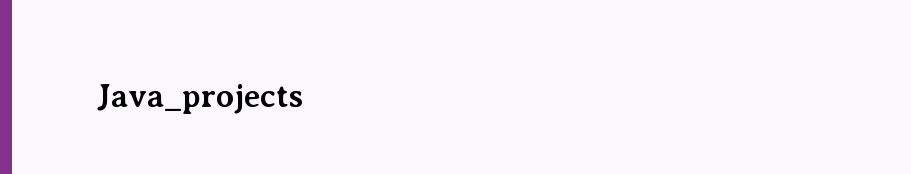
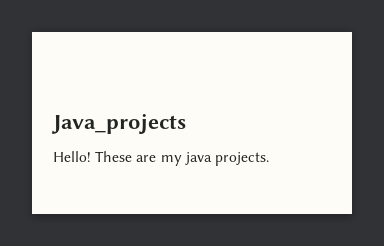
(303, 99) none -> [53,151,269,166] // Hello! These are my java projects.

